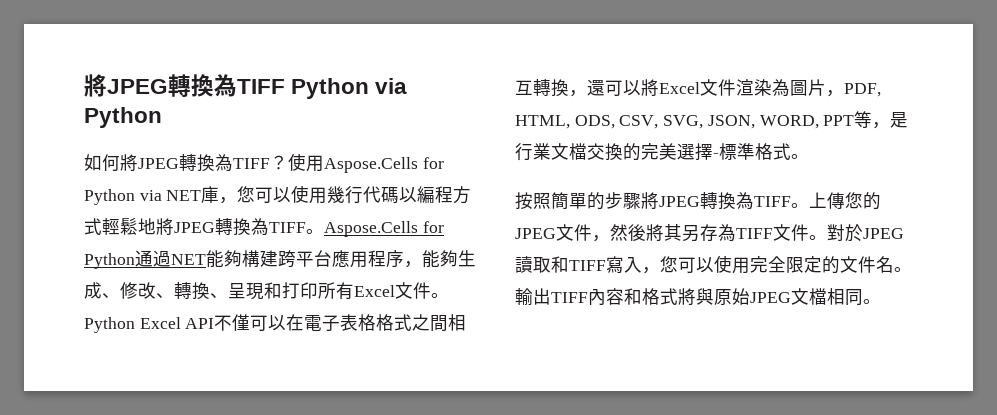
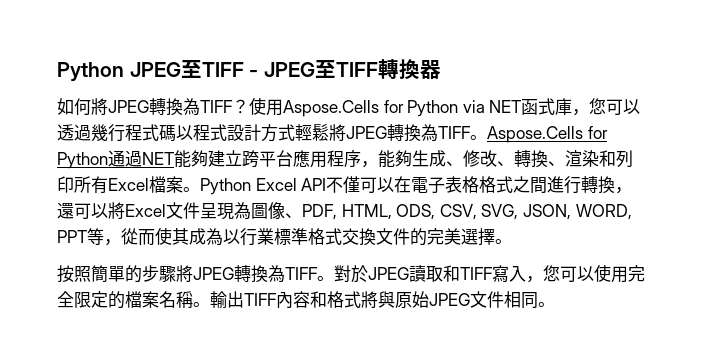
[84,74,408,99] [84,107,162,128] 將JPEG轉換為TIFF Python via Python -> [57,59,441,82] Python JPEG至TIFF - JPEG至TIFF轉換器
(202, 195) none -> [521,98,556,115] 函式
[291,185,454,204] 使用幾行代碼以編程 -> [57,124,261,142] 透過幾行程式碼以程式設計
[138,218,156,235] 地 -> (329, 132) none
[242,250,278,267] 構建 -> [208,150,242,167] 建立
[228,282,300,300] 呈現和打 -> [565,150,633,168] 渲染和列
[395,282,431,299] 文件 -> [149,176,183,193] 檔案
[448,314,467,331] [515,80,533,95] 相互 -> [547,176,582,194] 進行
[736,79,844,97] 渲染為圖片， -> [200,202,302,220] 呈現為圖像、
[890,112,909,128] [515,143,791,161] 是行業文檔交換的完美選擇-標準格式 -> [121,227,495,246] 從而使其成為以行業標準格式交換文件的完美選擇
[809,192,881,210] [515,224,827,242] 上傳您的JPEG文件，然後將其另存為TIFF文件。 -> (334, 278) none
[840,256,894,273] 文件名 -> [125,291,193,308] 檔案名稱
[809,288,827,305] 檔 -> [487,291,504,308] 件

